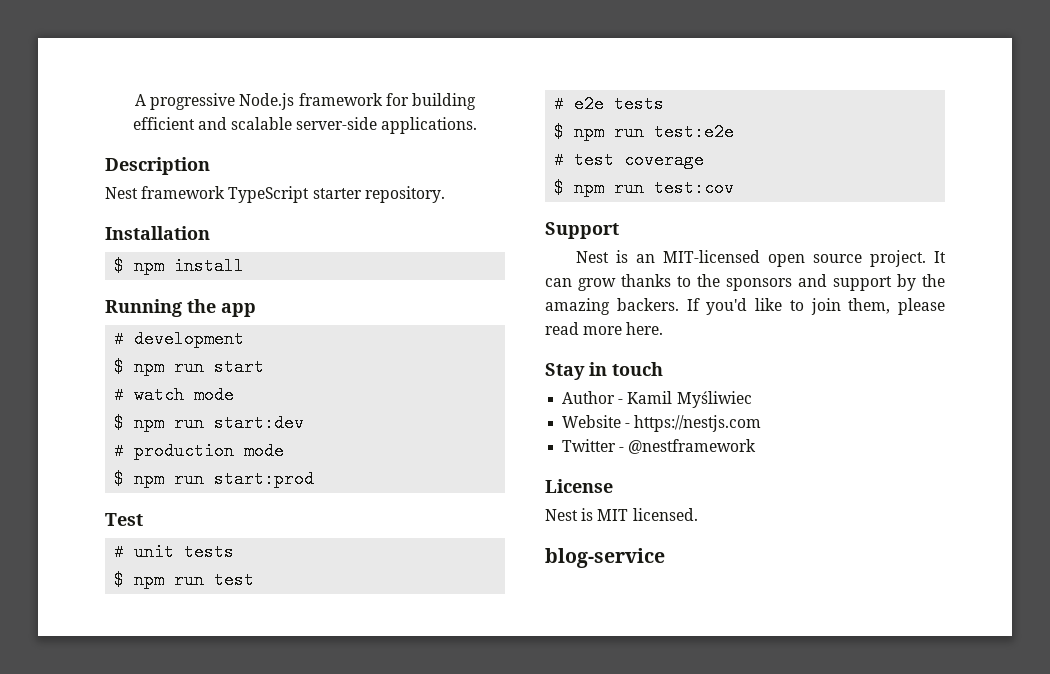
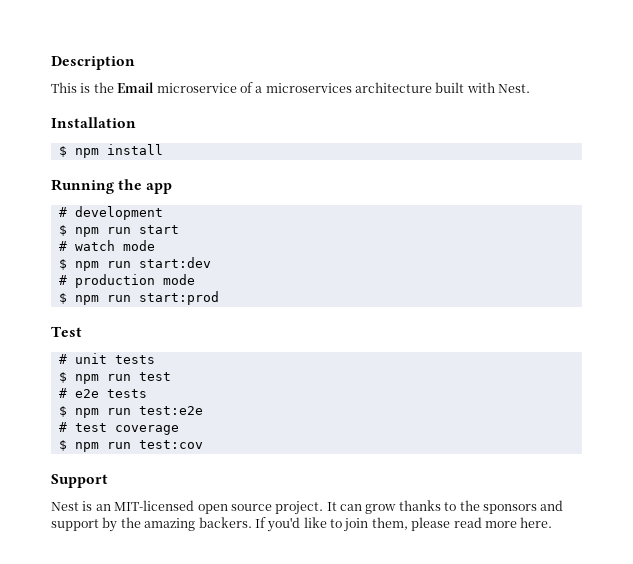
[135,93,476,110] [132,117,478,134] [105,157,210,175] [105,186,445,203] A progressive Node.js framework for building efficient and scalable server-side applications. // Description // Nest framework TypeScript starter repository. -> [51,56,135,70] [51,82,531,93] Description // This is the Email microservice of a microservices architecture built with Nest.
[545,362,663,380] [562,391,752,408] [562,415,762,432] [562,439,757,454] [545,479,613,493] [545,508,698,521] [545,548,665,568] // Stay in touch // Author - Kamil Myśliwiec // Website - https://nestjs.com // Twitter - @nestframework // License // Nest is MIT licensed. // blog-service -> (553, 522) none

